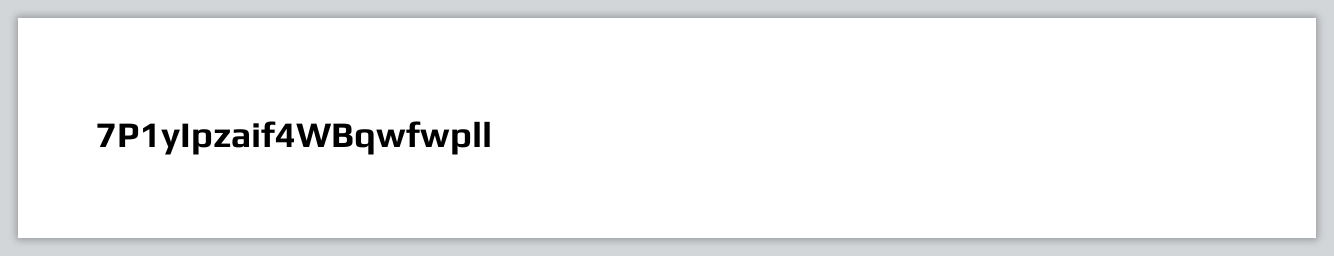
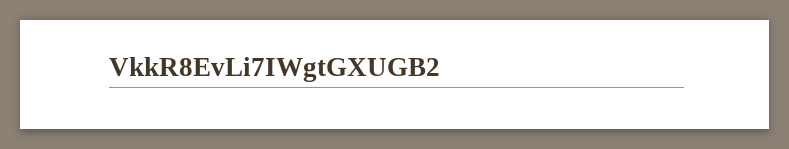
[96,121,492,155] 7P1yIpzaif4WBqwfwpll -> [109,57,440,82] VkkR8EvLi7IWgtGXUGB2

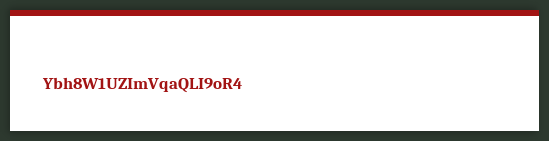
[109,57,440,82] VkkR8EvLi7IWgtGXUGB2 -> [42,77,242,93] Ybh8W1UZImVqaQLI9oR4

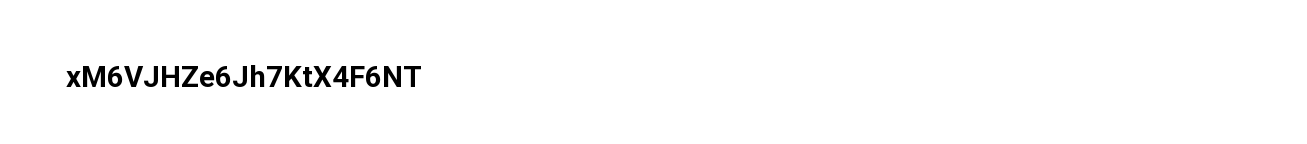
[42,77,242,93] Ybh8W1UZImVqaQLI9oR4 -> [66,65,422,87] xM6VJHZe6Jh7KtX4F6NT

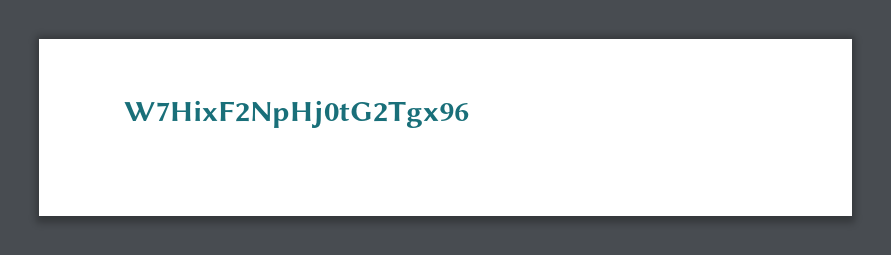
[66,65,422,87] xM6VJHZe6Jh7KtX4F6NT -> [124,100,469,128] W7HixF2NpHj0tG2Tgx96

